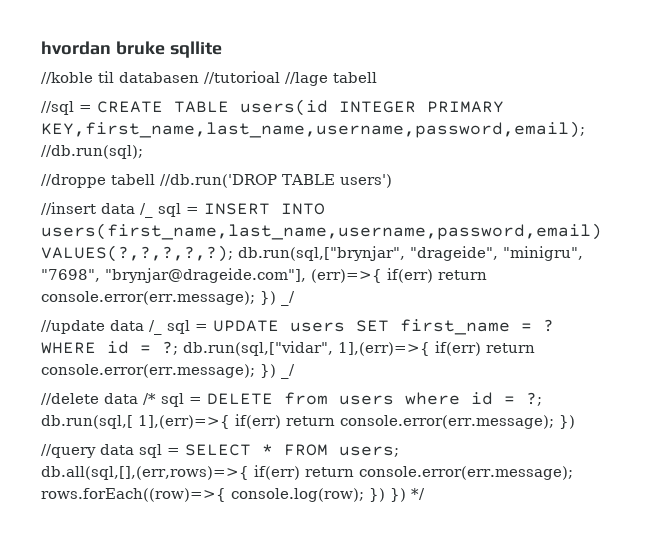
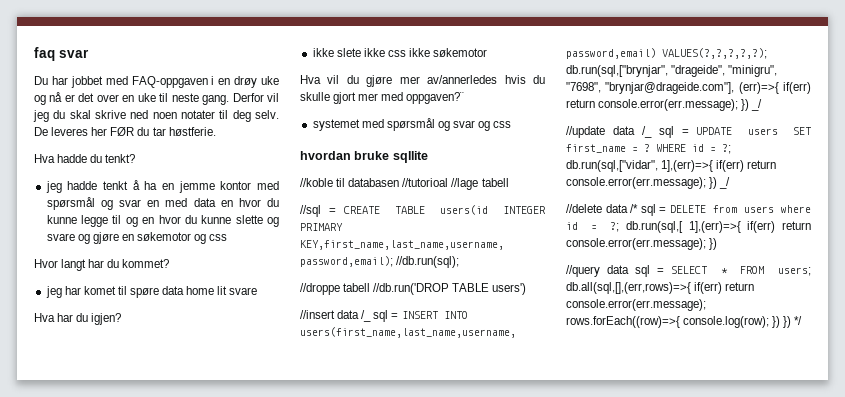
(41, 48) none -> [34,47,89,61] [34,76,279,88] [34,92,280,105] [33,110,279,122] [34,127,216,136] [34,154,136,163] [45,180,279,193] [46,197,279,210] [46,215,279,227] [46,232,228,244] [34,259,170,271] [45,286,258,298] [34,313,122,325] [312,48,488,57] [300,75,545,87] [300,92,465,104] [312,118,512,131] faq svar // Du har jobbet med FAQ-oppgaven i en drøy uke og nå er det over en uke til neste gang. Derfor vil jeg du skal skrive ned noen notater til deg selv. De leveres her FØR du tar høstferie. // Hva hadde du tenkt? // jeg hadde tenkt å ha en jemme kontor med spørsmål og svar en med data en hvor du kunne legge til og en hvor du kunne slette og svare og gjøre en søkemotor og css // Hvor langt har du kommet? // jeg har komet til spøre data home lit svare // Hva har du igjen? // ikke slete ikke css ikke søkemotor // Hva vil du gjøre mer av/annerledes hvis du skulle gjort mer med oppgaven?¨ // systemet med spørsmål og svar og css //

